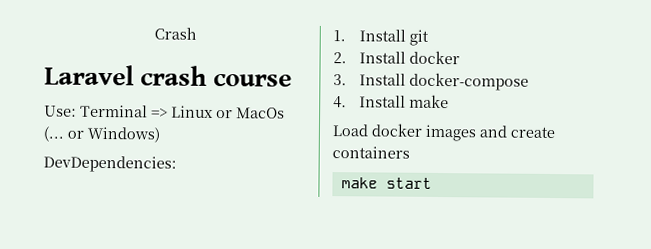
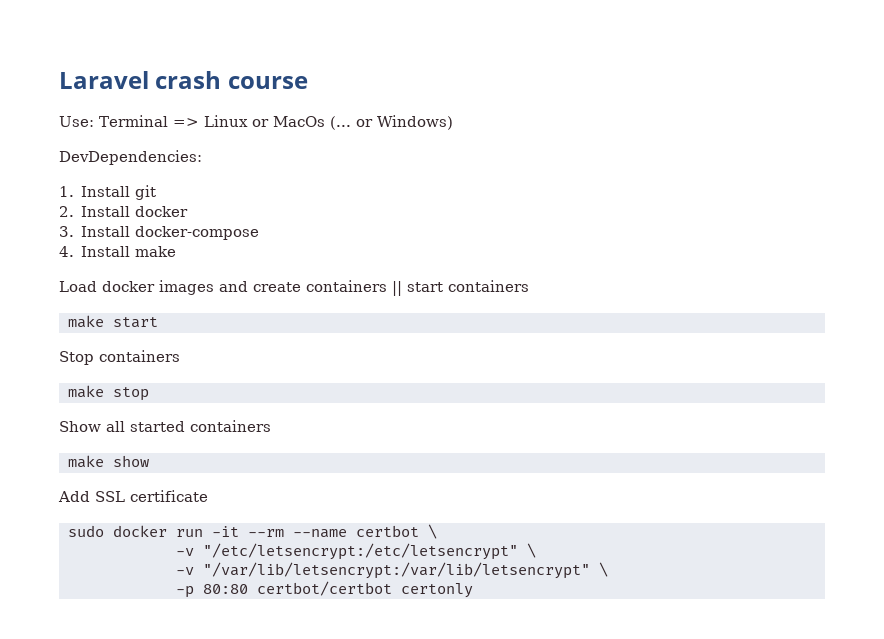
[153,27,197,40] Crash // -> (59, 80) none
(410, 152) none -> [392,280,529,296] || start containers
(432, 183) none -> [59,350,180,365] [67,385,149,401] [59,420,271,432] [67,455,149,468] [58,490,208,502] [67,524,437,539] [175,543,536,560] [175,562,608,579] [175,581,473,598] // Stop containers // make stop // Show all started containers // make show // Add SSL certificate // sudo docker run -it --rm --name certbot \ // -v "/etc/letsencrypt:/etc/letsencrypt" \ // -v "/var/lib/letsencrypt:/var/lib/letsencrypt" \ // -p 80:80 certbot/certbot certonly

